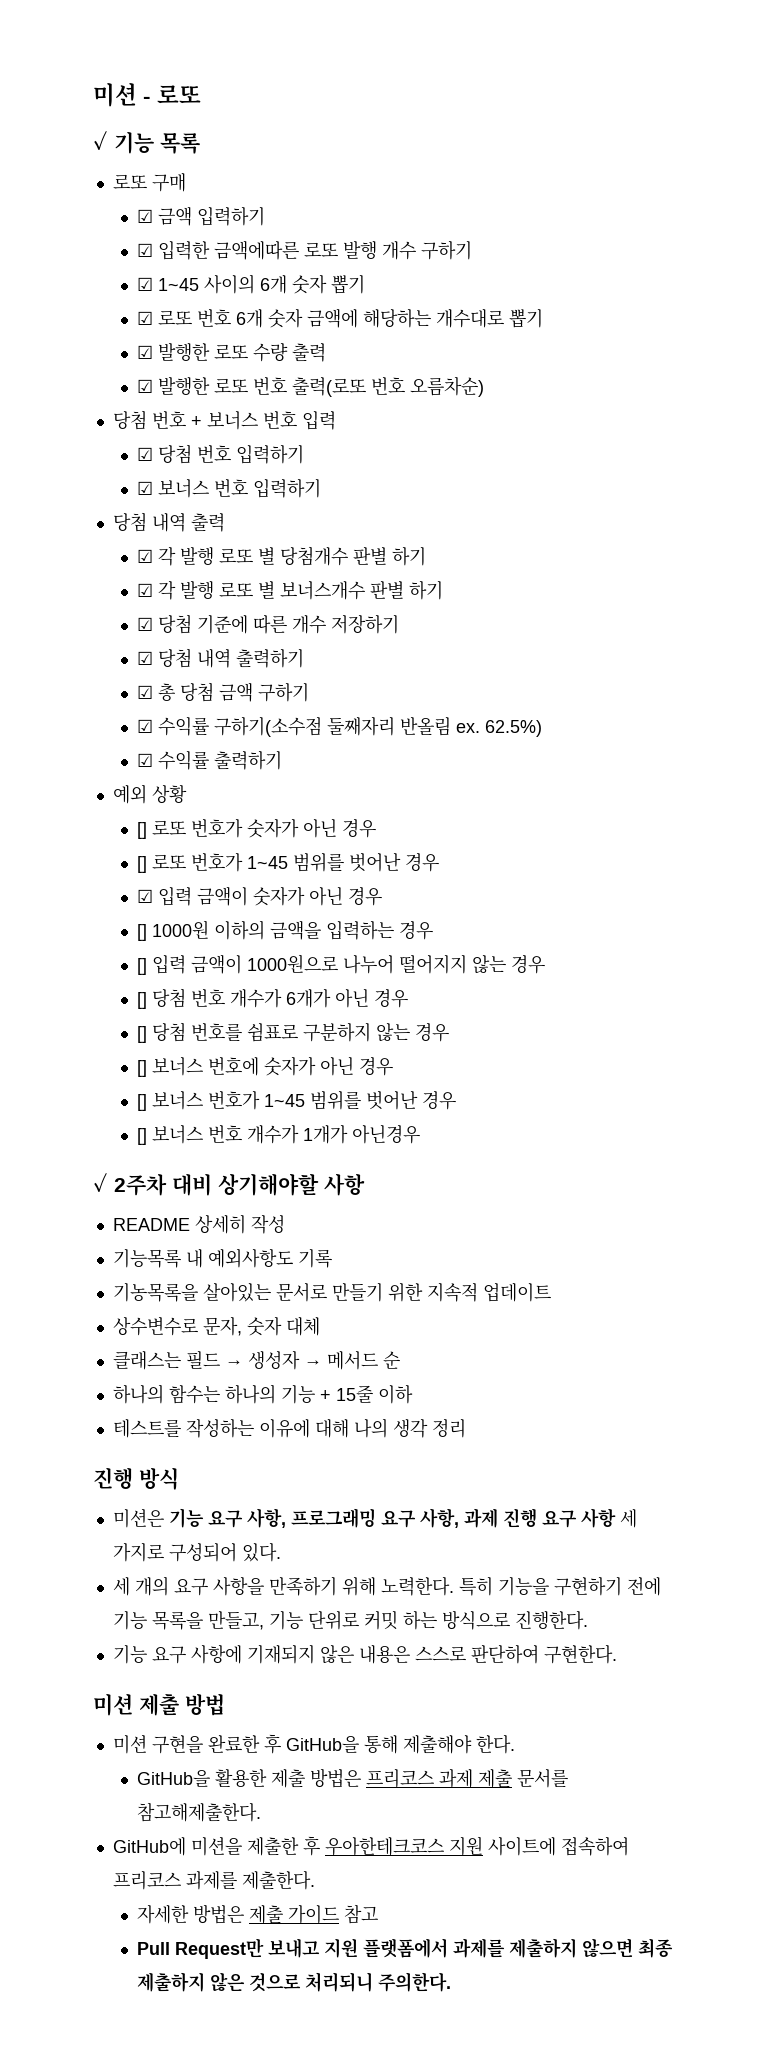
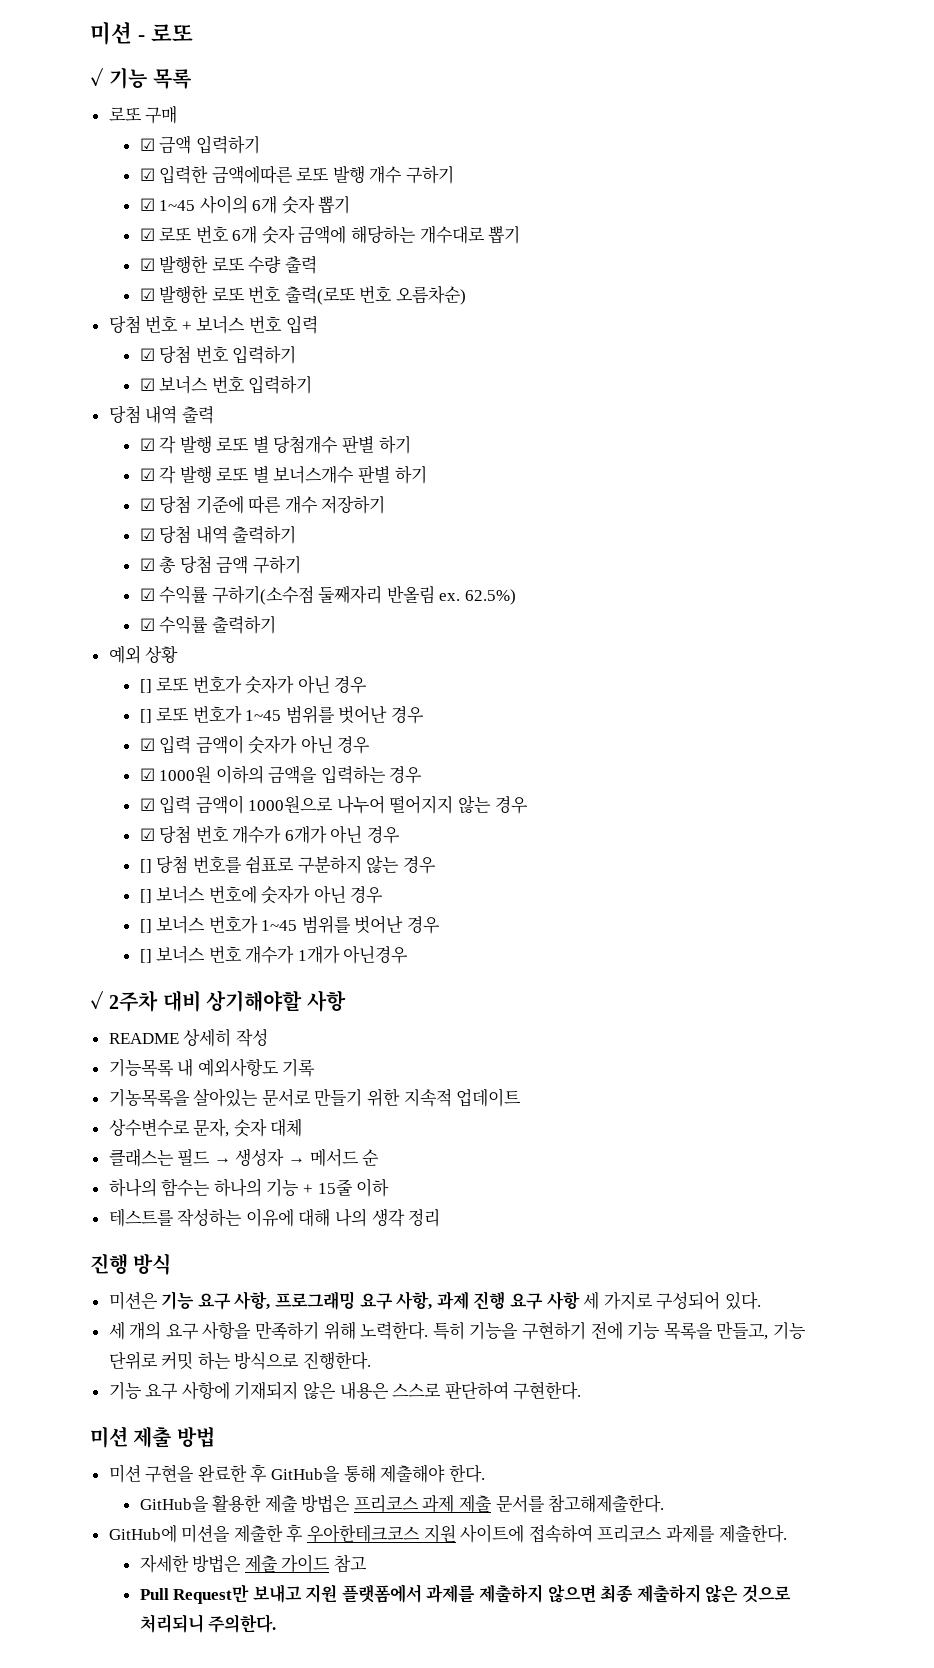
[136,924,147,941] [] -> [139,768,155,781] ☑
[136,958,147,975] [] -> [139,798,155,811] ☑
[136,992,147,1009] [] -> [139,828,155,841] ☑

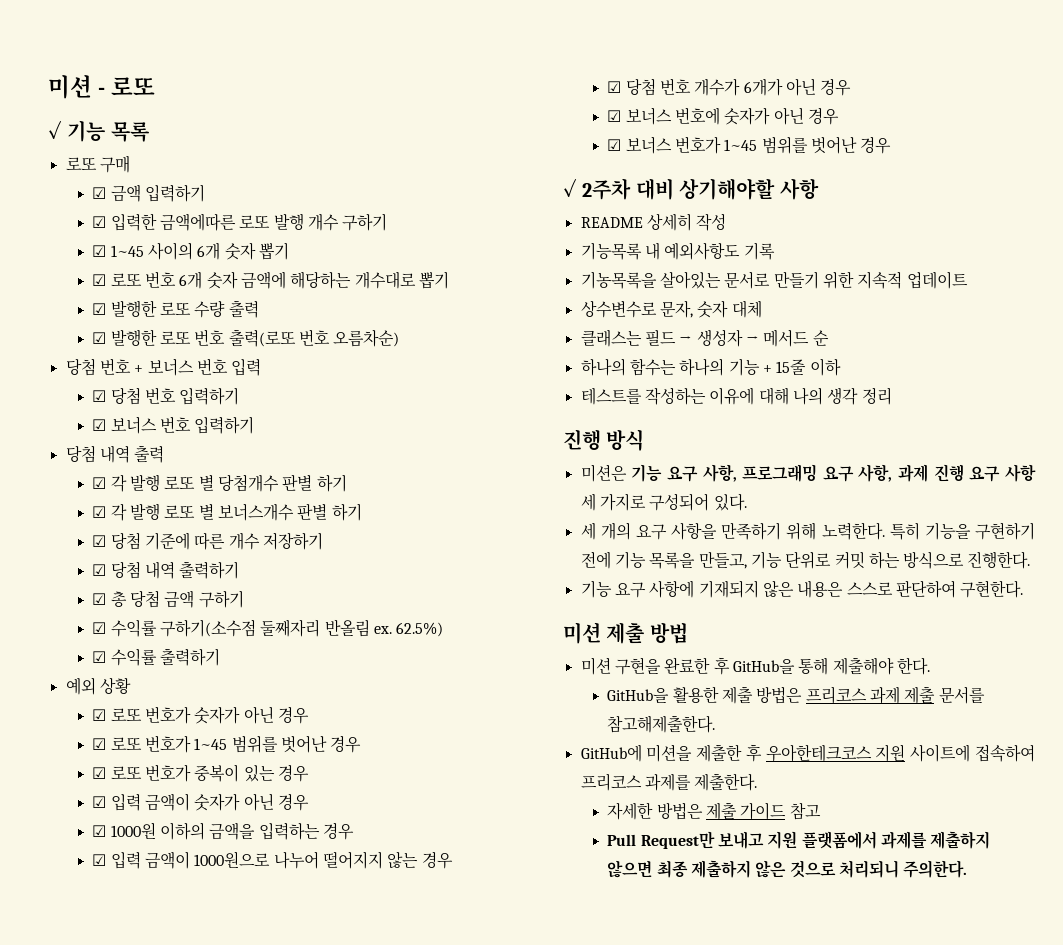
[139,679,152,693] [] -> [92,709,107,721] ☑
[139,709,152,723] [] -> [92,738,107,750] ☑
(425, 715) none -> [92,764,309,782] // ☑ 로또 번호가 중복이 있는 경우
[139,855,437,874] [139,889,152,903] [] 당첨 번호를 쉼표로 구분하지 않는 경우 // [] -> [607,110,622,122] ☑
[139,919,152,933] [] -> [607,139,622,151] ☑
[139,945,409,964] // [] 보너스 번호 개수가 1개가 아닌경우 -> (892, 145) none

